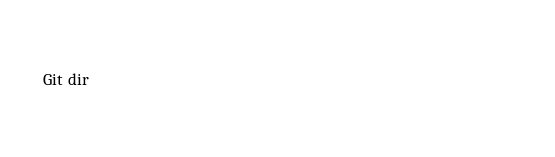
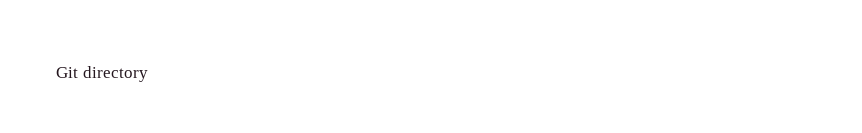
[67,73,89,85] dir -> [82,66,148,82] directory

